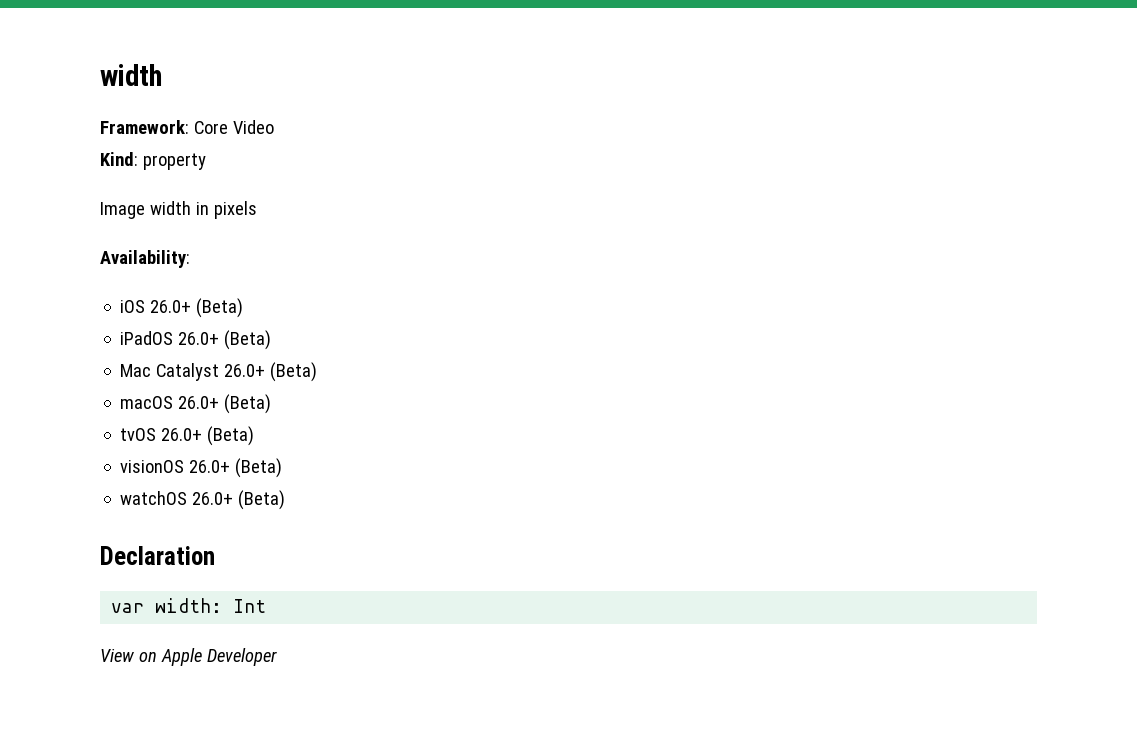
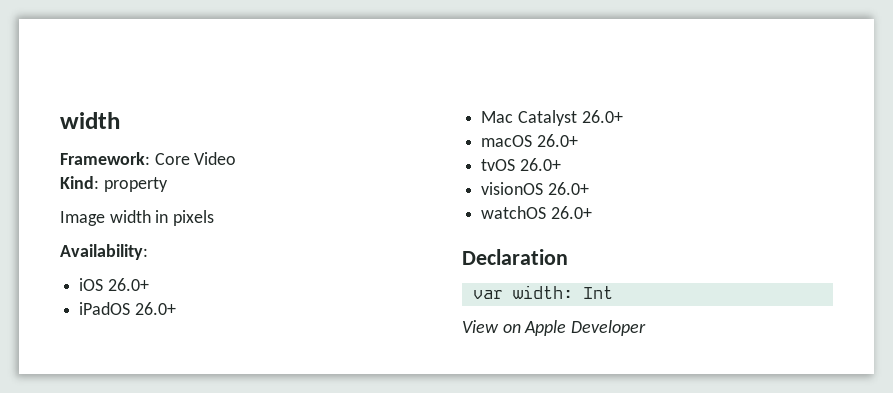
[196,298,244,318] (Beta) -> (149, 284) none
[224,330,272,350] (Beta) -> (176, 308) none
[270,362,318,382] (Beta) -> (623, 116) none
[224,394,272,414] (Beta) -> (578, 140) none
[207,426,255,446] (Beta) -> (561, 164) none
[235,458,283,478] (Beta) -> (589, 188) none
[238,490,286,510] (Beta) -> (592, 212) none

